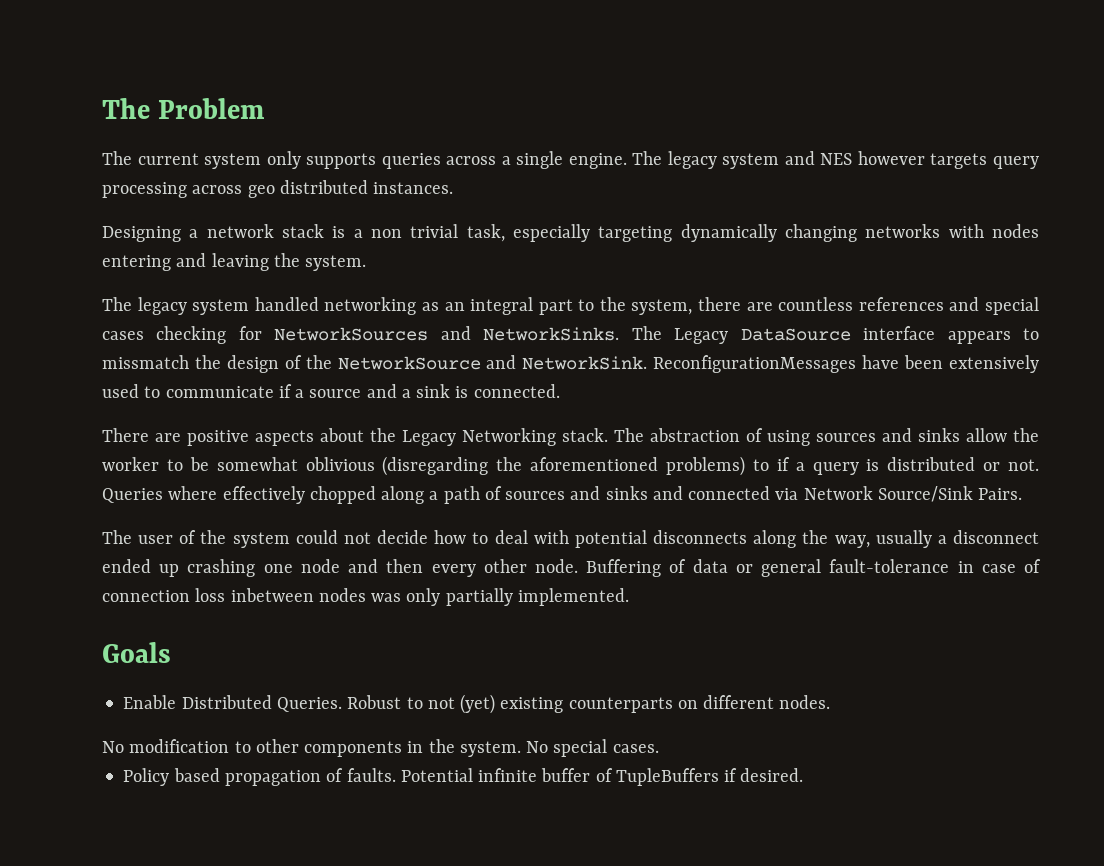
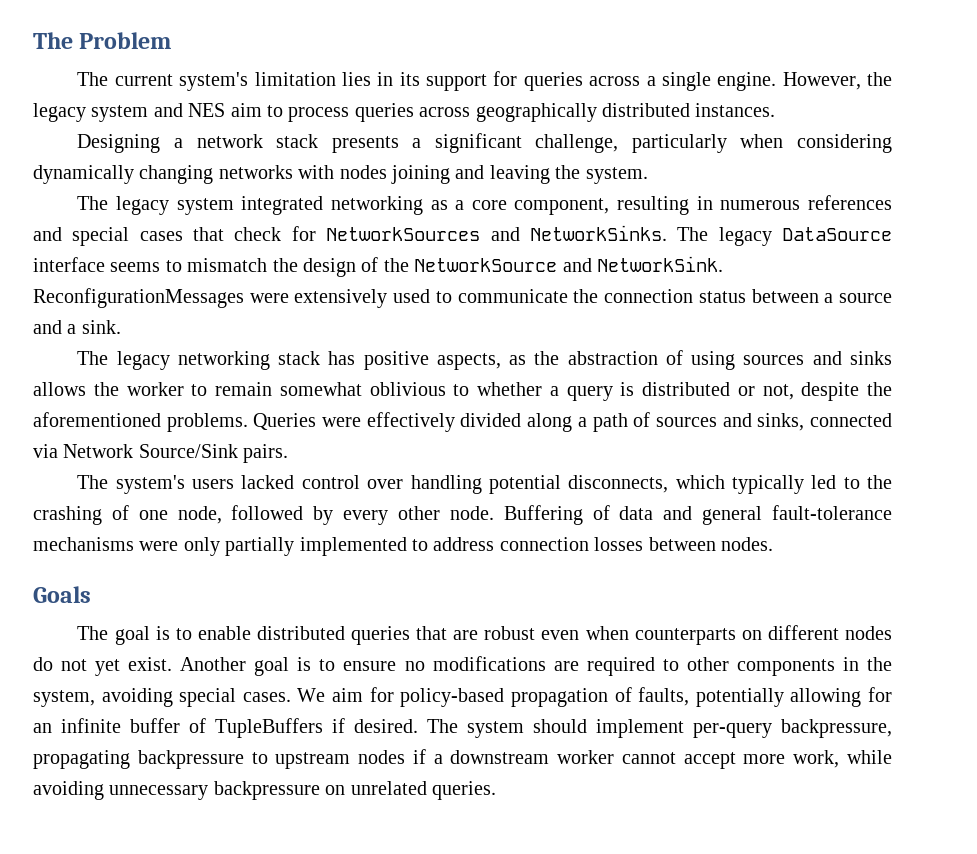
[204,151,377,169] system only supports -> [179,71,518,91] system's limitation lies in its support for
[632,151,663,165] The -> [782,72,892,90] However, the
[857,151,1039,169] [102,182,275,198] however targets query processing across geo -> [230,103,597,122] aim to process queries across geographically
[332,224,673,242] is a non trivial task, especially targeting -> [331,133,892,153] presents a significant challenge, particularly when considering
[102,255,171,271] entering -> [390,165,450,184] joining
[254,297,319,311] handled -> [241,196,324,215] integrated
[444,297,854,315] an integral part to the system, there are countless -> [455,196,801,215] a core component, resulting in numerous
[156,326,227,344] checking -> [193,227,282,241] that check
[674,328,729,344] Legacy -> [718,227,772,246] legacy
[947,328,1040,344] [102,355,189,369] appears to missmatch -> [110,258,268,272] seems to mismatch
[862,355,944,369] have been -> [249,293,289,303] were
[278,384,560,398] [102,428,644,446] if a source and a sink is connected. // There are positive aspects about the Legacy Networking stack. The -> [573,289,893,303] [33,320,121,334] [77,351,560,370] the connection status between a source and a sink. // The legacy networking stack has positive aspects, as the
[966,428,1007,442] allow -> [33,382,86,396] allows
[189,457,209,471] be -> [215,382,272,396] remain
[382,456,790,476] (disregarding the aforementioned problems) to if -> [453,382,542,396] to whether
[1008,459,1039,471] [102,486,376,504] not. Queries where effectively chopped -> [762,382,892,401] [33,412,522,432] not, despite the aforementioned problems. Queries were effectively divided
[605,486,683,500] sinks and -> [757,413,805,431] sinks,
[978,488,1023,500] [102,530,1039,548] [102,559,424,577] Pairs. // The user of the system could not decide how to deal with potential disconnects along the way, usually a disconnect ended up crashing one node and then -> [243,444,289,463] [77,475,892,494] [33,505,334,525] pairs. // The system's users lacked control over handling potential disconnects, which typically led to the crashing of one node, followed by
[735,564,753,573] or -> [663,506,693,520] and
[957,559,1041,573] [102,588,629,606] [102,642,171,663] [123,694,831,714] [102,739,230,753] in case of connection loss inbetween nodes was only partially implemented. // Goals // Enable Distributed Queries. Robust to not (yet) existing counterparts on different nodes. // No modification -> [33,537,773,556] [33,586,91,603] [77,625,893,645] [33,656,655,676] mechanisms were only partially implemented to address connection losses between nodes. // Goals // The goal is to enable distributed queries that are robust even when counterparts on different nodes do not yet exist. Another goal is to ensure no modifications are required
[459,741,549,757] system. No -> [33,688,173,707] system, avoiding
[123,768,473,786] // Policy based propagation of faults. Potential -> [297,687,892,707] [33,723,52,733] We aim for policy-based propagation of faults, potentially allowing for an
(804, 775) none -> [427,719,892,738] [33,749,892,769] [33,781,496,800] The system should implement per-query backpressure, propagating backpressure to upstream nodes if a downstream worker cannot accept more work, while avoiding unnecessary backpressure on unrelated queries.

